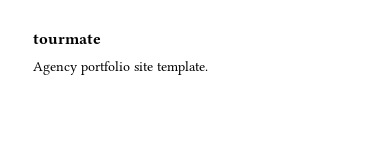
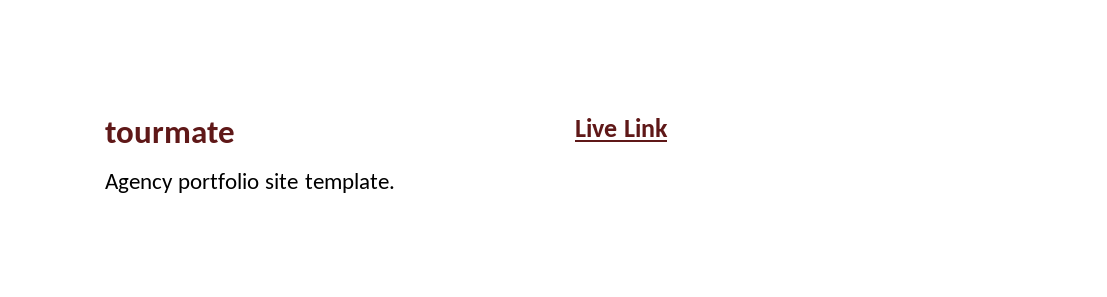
(208, 68) none -> [575,118,669,137] // Live Link

